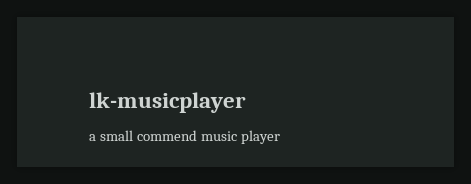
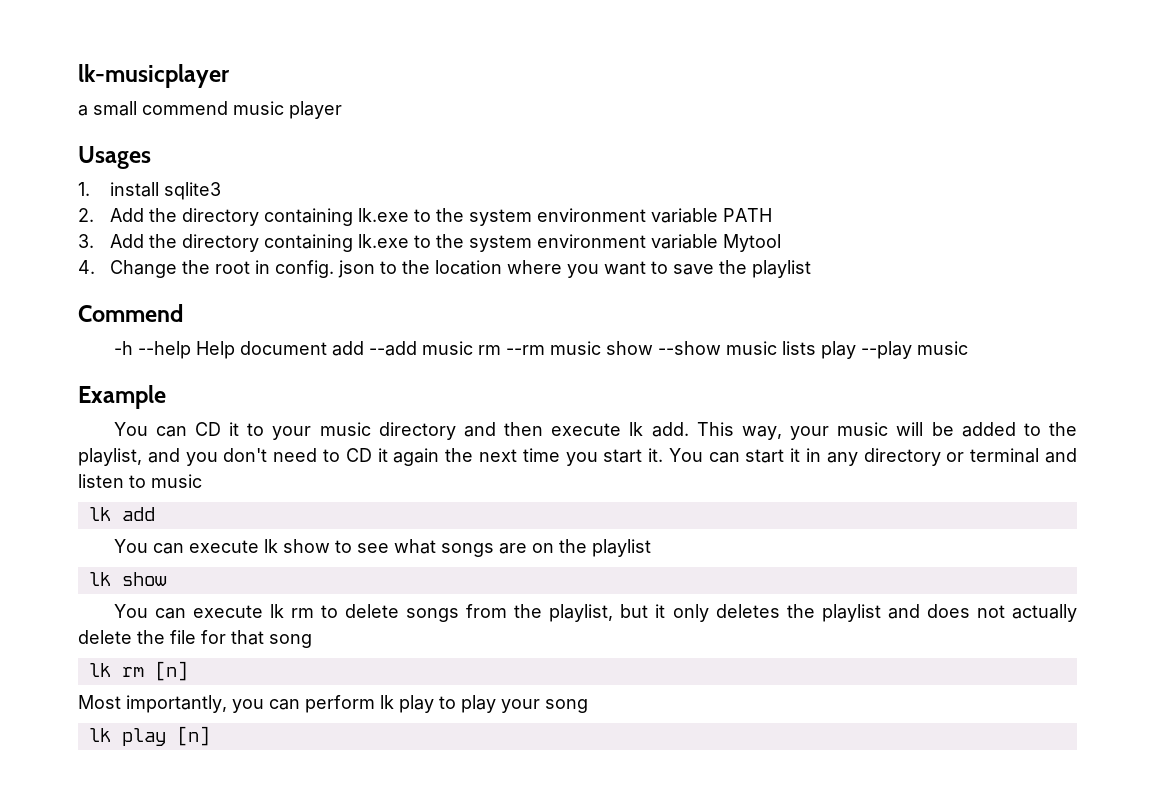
(280, 137) none -> [78,146,151,169] [78,182,222,200] [78,208,773,226] [78,234,782,252] [78,260,812,278] [78,304,183,322] [113,341,968,359] [78,385,166,409] [113,422,1077,440] [78,448,1077,466] [78,474,202,488] [88,507,155,521] [113,539,651,557] [88,572,167,586] [113,604,1077,622] [78,630,312,648] [88,661,188,681] [78,695,588,713] [88,726,210,746] // Usages // 1. install sqlite3 // 2. Add the directory containing lk.exe to the system environment variable PATH // 3. Add the directory containing lk.exe to the system environment variable Mytool // 4. Change the root in config. json to the location where you want to save the playlist // Commend // -h --help Help document add --add music rm --rm music show --show music lists play --play music // Example // You can CD it to your music directory and then execute lk add. This way, your music will be added to the playlist, and you don't need to CD it again the next time you start it. You can start it in any directory or terminal and listen to music // lk add // You can execute lk show to see what songs are on the playlist // lk show // You can execute lk rm to delete songs from the playlist, but it only deletes the playlist and does not actually delete the file for that song // lk rm [n] // Most importantly, you can perform lk play to play your song // lk play [n]

